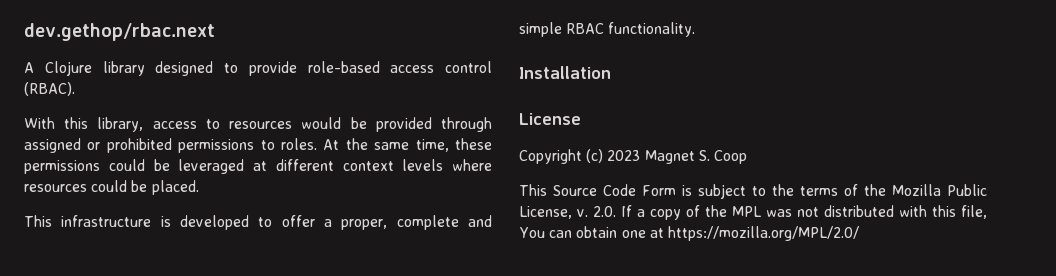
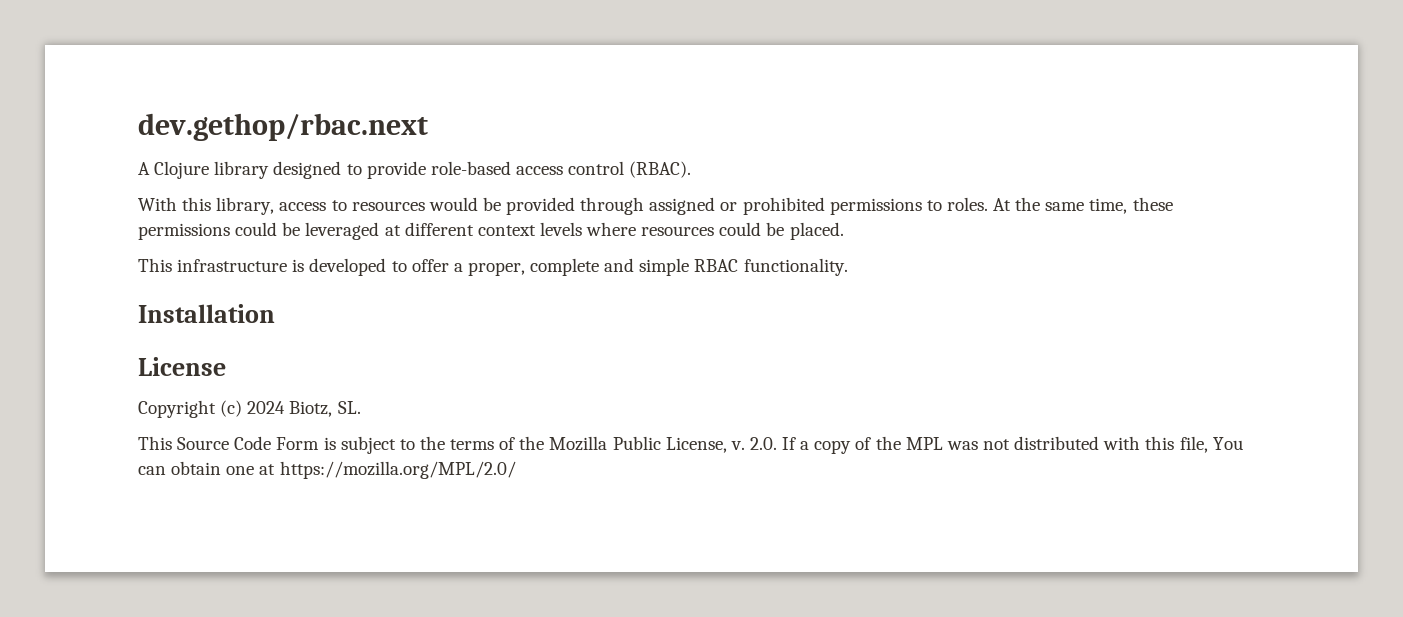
[607,150,747,164] 2023 Magnet S. Coop -> [247,401,361,417] 2024 Biotz, SL.

